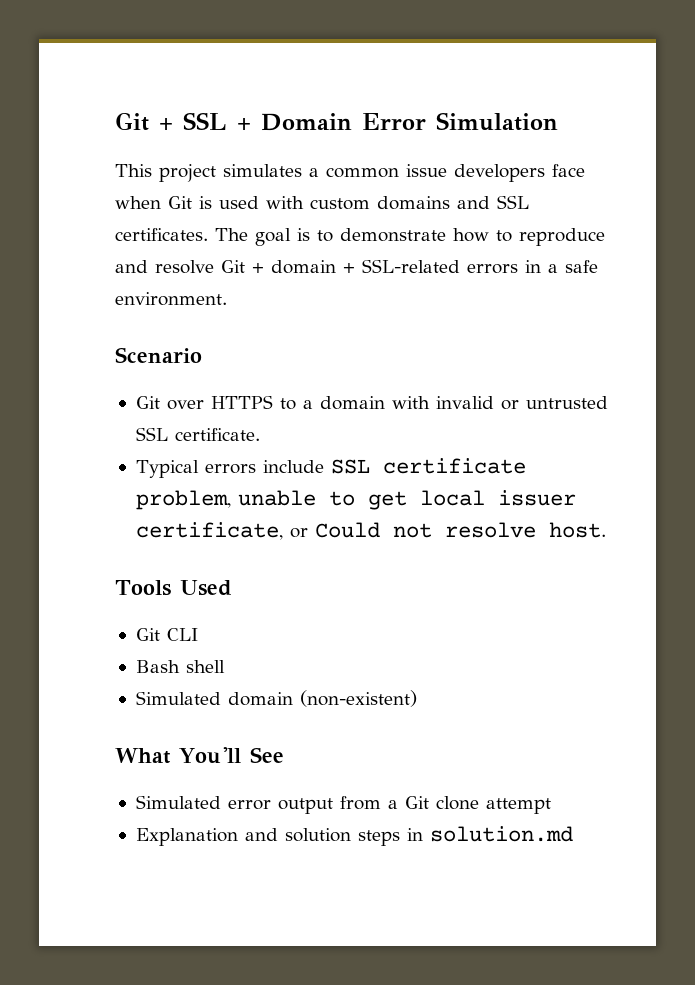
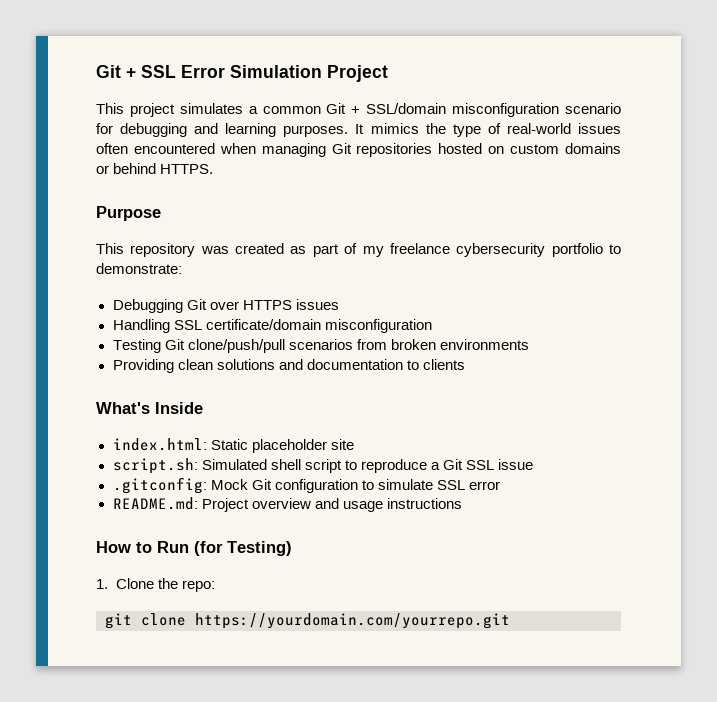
[237,113,352,131] + Domain -> (176, 71) none
(558, 121) none -> [327,65,388,82] Project
[406,164,585,182] [115,195,529,210] [115,228,605,246] [115,259,598,274] [115,292,227,306] [115,347,202,363] [135,395,608,410] [135,427,260,441] [135,458,526,478] [135,490,576,510] [135,522,606,540] [115,580,232,596] [135,628,198,641] [135,660,225,673] [135,690,417,707] [115,747,284,764] [135,795,551,814] [135,826,573,846] issue developers face when Git is used with custom domains and SSL certificates. The goal is to demonstrate how to reproduce and resolve Git + domain + SSL-related errors in a safe environment. // Scenario // Git over HTTPS to a domain with invalid or untrusted SSL certificate. // Typical errors include SSL certificate problem, unable to get local issuer certificate, or Could not resolve host. // Tools Used // Git CLI // Bash shell // Simulated domain (non-existent) // What You'll See // Simulated error output from a Git clone attempt // Explanation and solution steps in solution.md -> [326,103,621,117] [96,123,622,137] [96,143,622,157] [96,163,214,174] [96,206,161,221] [96,243,622,257] [96,263,182,274] [112,299,339,313] [112,319,432,333] [112,339,529,353] [112,359,465,373] [96,402,203,414] [112,438,354,453] [112,458,533,474] [112,477,500,494] [112,497,462,512] [96,541,292,556] [96,578,215,592] [105,613,510,629] Git + SSL/domain misconfiguration scenario for debugging and learning purposes. It mimics the type of real-world issues often encountered when managing Git repositories hosted on custom domains or behind HTTPS. // Purpose // This repository was created as part of my freelance cybersecurity portfolio to demonstrate: // Debugging Git over HTTPS issues // Handling SSL certificate/domain misconfiguration // Testing Git clone/push/pull scenarios from broken environments // Providing clean solutions and documentation to clients // What's Inside // index.html: Static placeholder site // script.sh: Simulated shell script to reproduce a Git SSL issue // .gitconfig: Mock Git configuration to simulate SSL error // README.md: Project overview and usage instructions // How to Run (for Testing) // 1. Clone the repo: // git clone https://yourdomain.com/yourrepo.git

